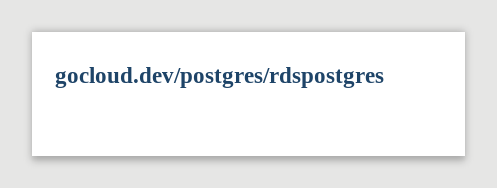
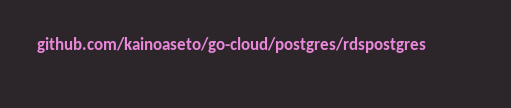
[55,67,384,88] gocloud.dev/postgres/rdspostgres -> [37,37,426,53] github.com/kainoaseto/go-cloud/postgres/rdspostgres

